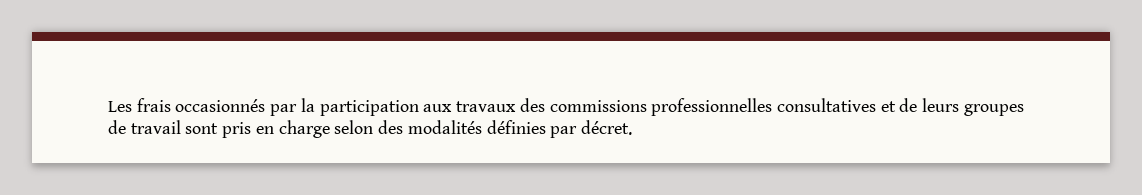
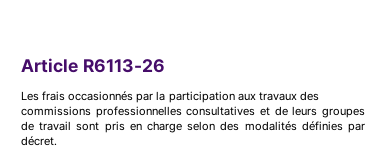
(108, 106) none -> [21,58,165,73] Article R6113-26 //

